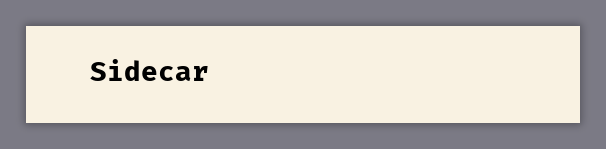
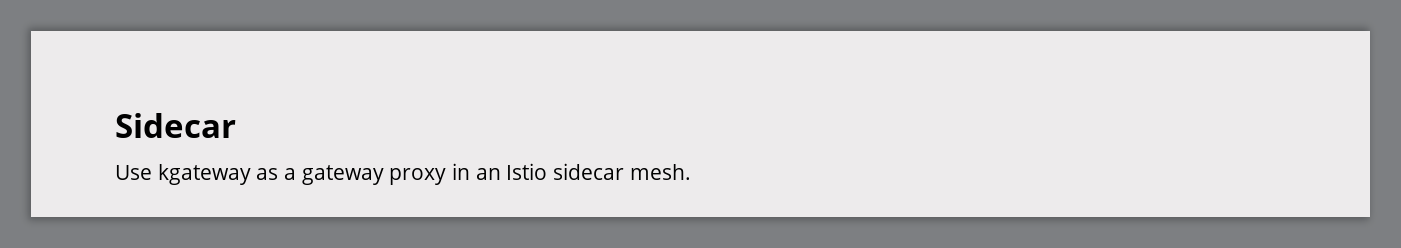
(209, 70) none -> [115,163,691,185] // Use kgateway as a gateway proxy in an Istio sidecar mesh.

